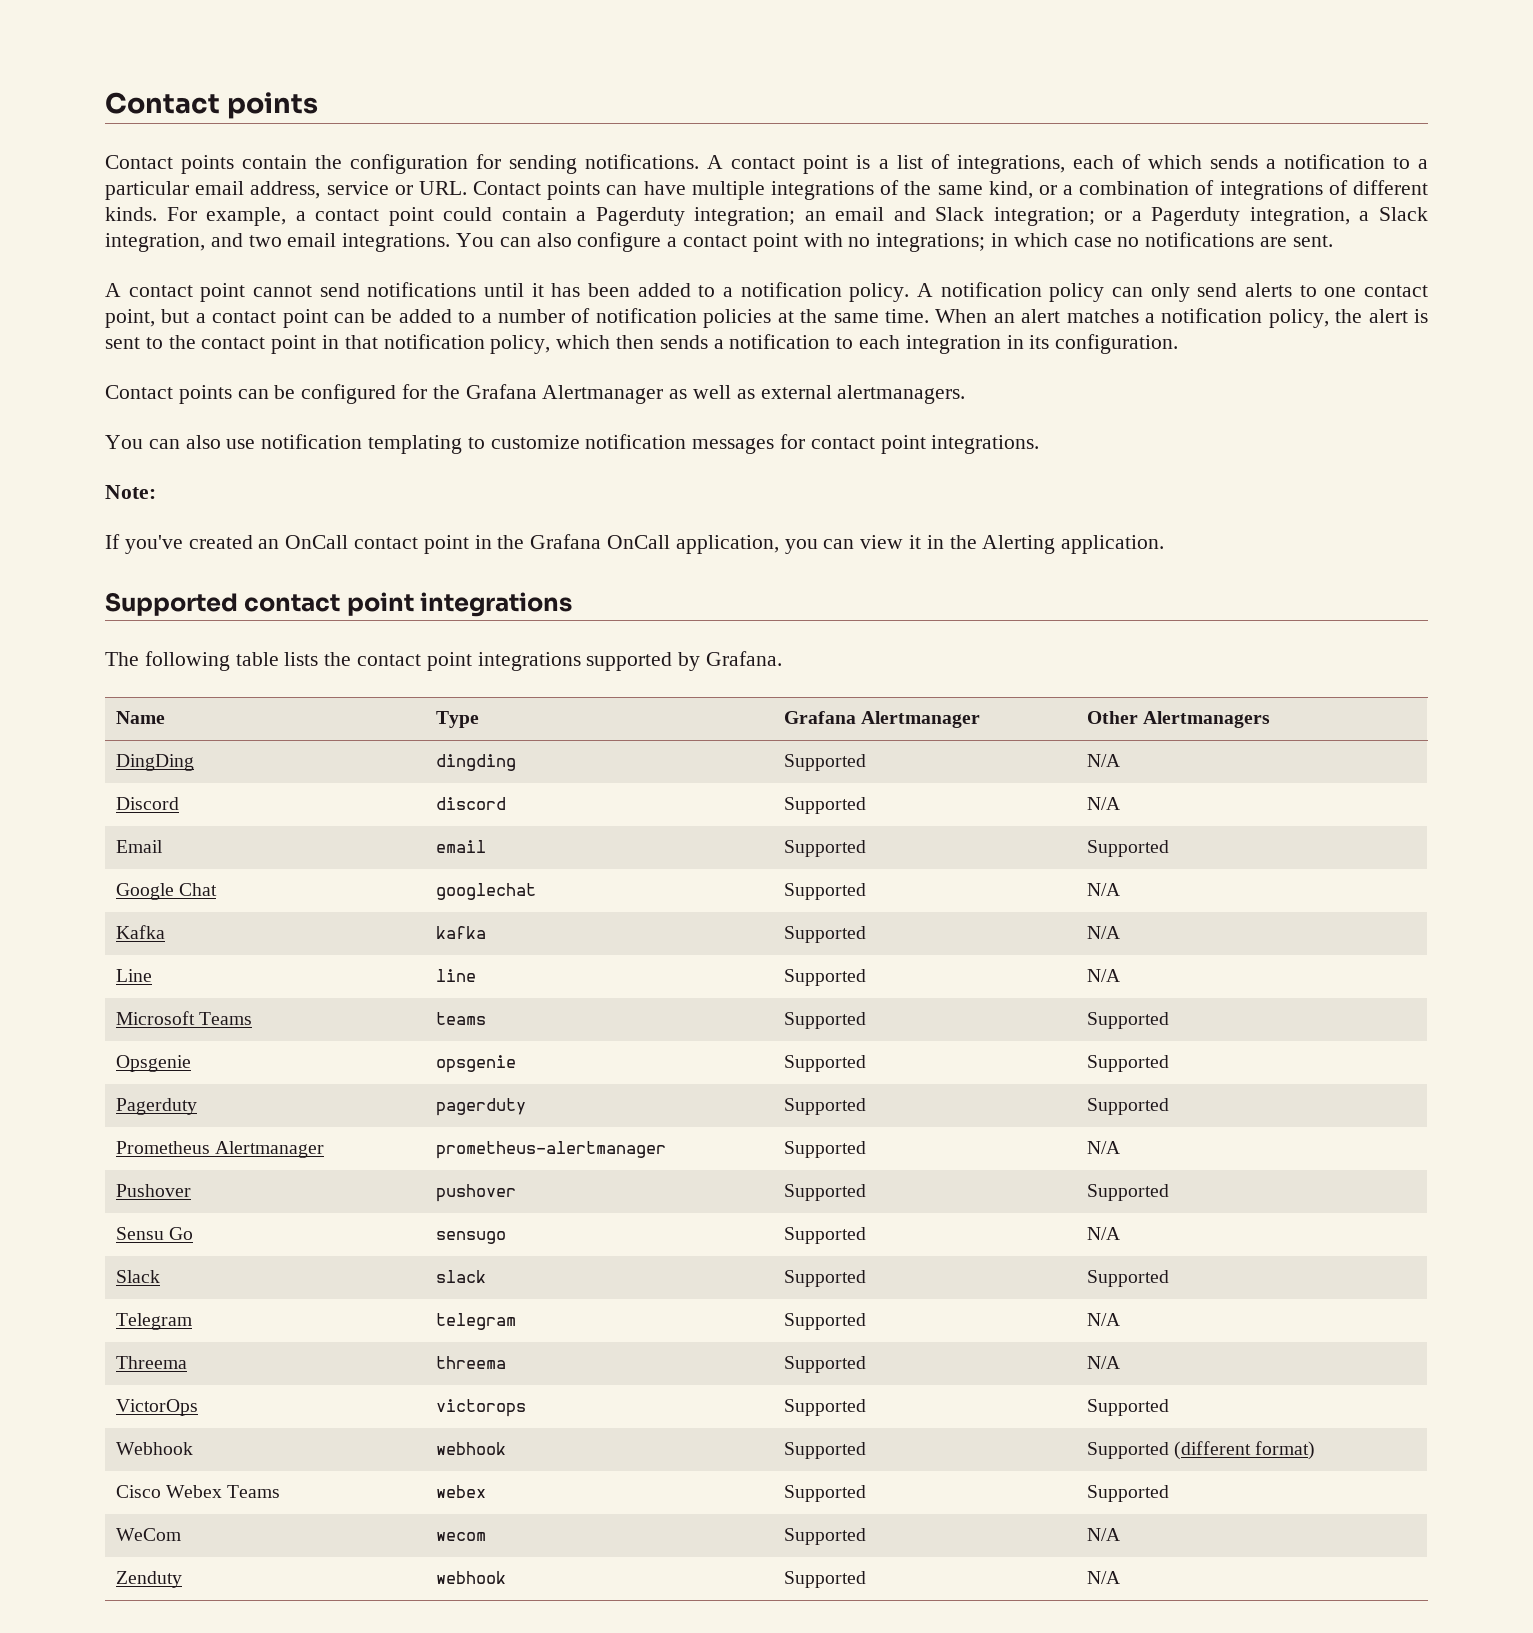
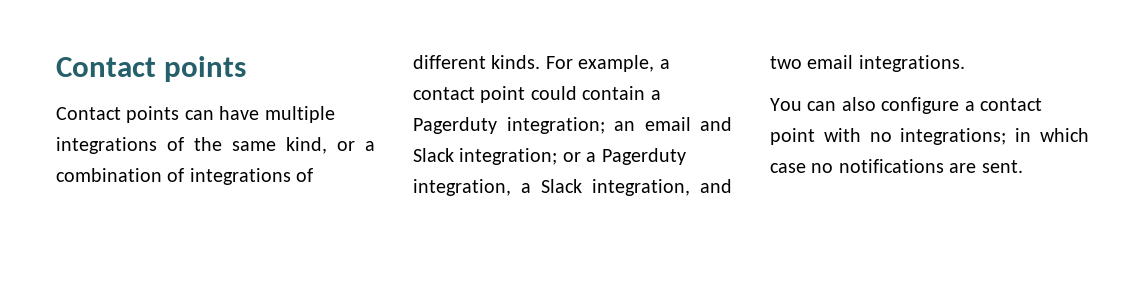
[242,154,1428,174] [105,181,601,200] contain the configuration for sending notifications. A contact point is a list of integrations, each of which sends a notification to a particular email address, service or URL. Contact points -> (180, 114) none
(451, 242) none -> (965, 63) //
[105,282,1428,302] [105,308,1428,328] [105,334,1179,354] [105,384,966,404] [105,434,1040,454] [105,485,156,499] [105,534,1165,554] [105,592,573,617] [105,651,783,671] [115,711,165,724] [435,711,479,728] [783,711,981,728] [1086,711,1271,728] [115,754,194,771] [435,754,516,771] [783,754,866,771] [1086,754,1120,767] [115,797,179,810] [435,797,506,810] [783,797,866,814] [1086,797,1120,810] [115,840,163,853] [435,840,486,853] [783,840,866,857] [1086,840,1169,857] [115,883,218,900] [435,883,536,900] [783,883,866,900] [1086,883,1120,896] [115,925,165,939] [435,926,486,939] [783,926,866,943] [1086,926,1120,939] [115,969,152,982] [435,969,476,982] [783,969,866,986] [1086,969,1120,982] [115,1011,253,1025] [435,1012,486,1025] [783,1012,866,1029] [1086,1012,1169,1029] [115,1055,191,1072] [435,1055,516,1073] [783,1055,866,1072] [1086,1055,1169,1072] [115,1098,197,1115] [435,1098,526,1116] [783,1098,866,1115] [1086,1098,1169,1115] [115,1141,325,1158] [435,1141,666,1159] [783,1141,866,1158] [1086,1141,1120,1154] [115,1184,191,1197] [435,1184,516,1202] [783,1184,866,1201] [1086,1184,1169,1201] [115,1227,194,1240] [435,1231,506,1244] [783,1227,866,1244] [1086,1227,1120,1240] [115,1270,160,1283] [435,1270,486,1283] [783,1270,866,1287] [1086,1270,1169,1287] [115,1313,192,1330] [435,1313,516,1330] [783,1313,866,1330] [1086,1313,1120,1326] [115,1356,187,1369] [435,1356,506,1369] [783,1356,866,1373] [1086,1356,1120,1369] [115,1399,198,1416] [435,1399,526,1417] [783,1399,866,1416] [1086,1399,1169,1416] [115,1442,193,1455] [435,1442,506,1455] [783,1442,866,1459] [1086,1441,1316,1460] [115,1485,281,1498] [435,1485,486,1498] [783,1485,866,1502] [1086,1485,1169,1502] [115,1528,181,1541] [435,1532,486,1541] [783,1528,866,1545] [1086,1528,1120,1541] [115,1571,182,1588] [435,1571,506,1584] [783,1571,866,1588] [1086,1571,1120,1584] // A contact point cannot send notifications until it has been added to a notification policy. A notification policy can only send alerts to one contact point, but a contact point can be added to a number of notification policies at the same time. When an alert matches a notification policy, the alert is sent to the contact point in that notification policy, which then sends a notification to each integration in its configuration. // Contact points can be configured for the Grafana Alertmanager as well as external alertmanagers. // You can also use notification templating to customize notification messages for contact point integrations. // Note: // If you've created an OnCall contact point in the Grafana OnCall application, you can view it in the Alerting application. // Supported contact point integrations // The following table lists the contact point integrations supported by Grafana. // Name | Type | Grafana Alertmanager | Other Alertmanagers // DingDing | dingding | Supported | N/A // Discord | discord | Supported | N/A // Email | email | Supported | Supported // Google Chat | googlechat | Supported | N/A // Kafka | kafka | Supported | N/A // Line | line | Supported | N/A // Microsoft Teams | teams | Supported | Supported // Opsgenie | opsgenie | Supported | Supported // Pagerduty | pagerduty | Supported | Supported // Prometheus Alertmanager | prometheus-alertmanager | Supported | N/A // Pushover | pushover | Supported | Supported // Sensu Go | sensugo | Supported | N/A // Slack | slack | Supported | Supported // Telegram | telegram | Supported | N/A // Threema | threema | Supported | N/A // VictorOps | victorops | Supported | Supported // Webhook | webhook | Supported | Supported (different format) // Cisco Webex Teams | webex | Supported | Supported // WeCom | wecom | Supported | N/A // Zenduty | webhook | Supported | N/A -> (1023, 166) none

